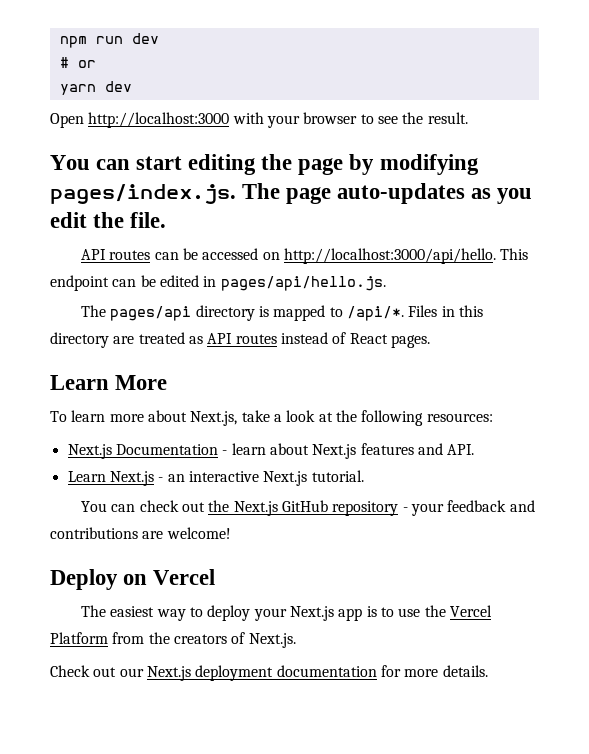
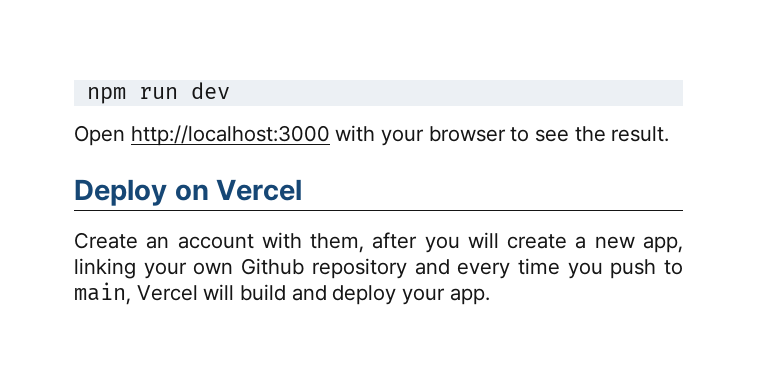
[59,57,96,68] [59,81,132,95] // # or // yarn dev -> (230, 90) none
[50,154,479,175] [50,183,533,204] [50,212,167,228] [81,248,529,264] [50,275,386,291] [81,305,483,321] [50,332,430,348] [50,375,168,390] [50,410,493,426] [67,443,475,459] [67,470,364,486] [81,500,535,516] [50,527,231,539] [50,569,216,590] [81,605,492,621] [50,632,296,648] [50,665,488,681] You can start editing the page by modifying pages/index.js. The page auto-updates as you edit the file. // API routes can be accessed on http://localhost:3000/api/hello. This endpoint can be edited in pages/api/hello.js. // The pages/api directory is mapped to /api/*. Files in this directory are treated as API routes instead of React pages. // Learn More // To learn more about Next.js, take a look at the following resources: // Next.js Documentation - learn about Next.js features and API. // Learn Next.js - an interactive Next.js tutorial. // You can check out the Next.js GitHub repository - your feedback and contributions are welcome! // Deploy on Vercel // The easiest way to deploy your Next.js app is to use the Vercel Platform from the creators of Next.js. // Check out our Next.js deployment documentation for more details. -> [74,179,303,206] [74,232,683,253] [74,258,683,279] [74,282,490,305] Deploy on Vercel // Create an account with them, after you will create a new app, linking your own Github repository and every time you push to main, Vercel will build and deploy your app.

